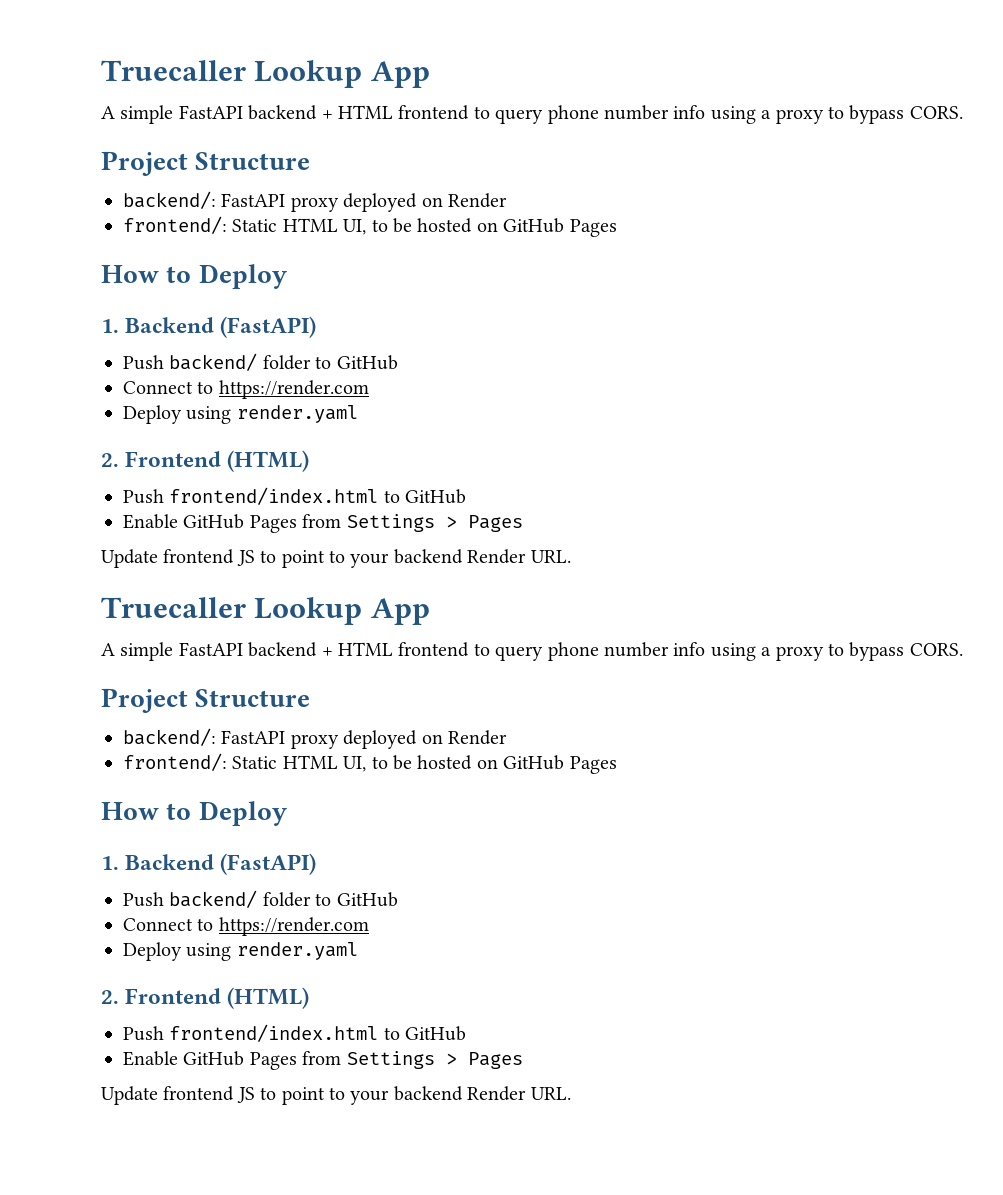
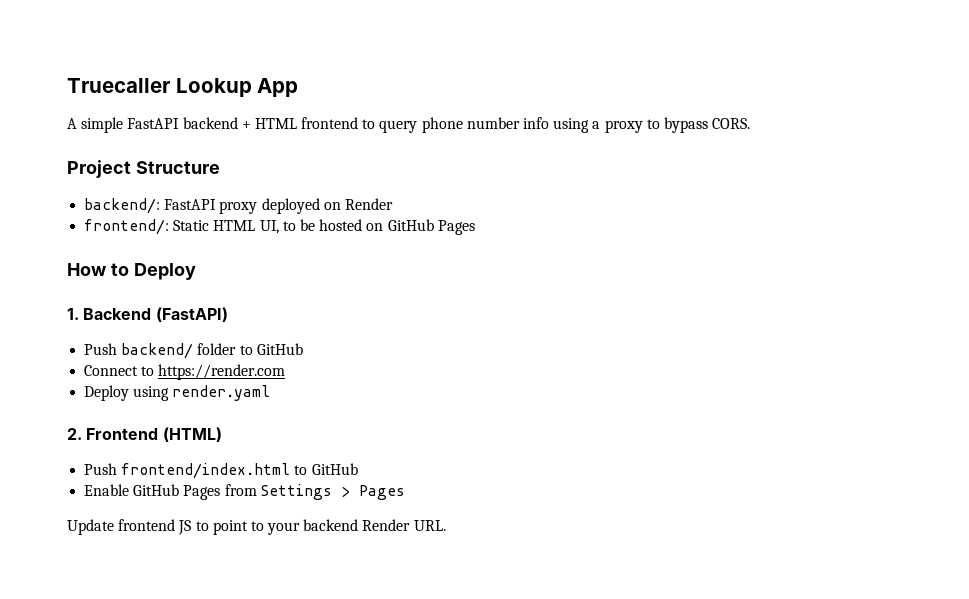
[101,597,430,625] [101,642,963,661] [101,688,311,713] [123,728,507,749] [123,753,617,774] [101,801,287,826] [101,853,317,875] [123,890,398,908] [123,917,369,936] [123,942,358,961] [101,987,310,1009] [123,1024,467,1042] [123,1051,523,1070] [101,1086,571,1105] // Truecaller Lookup App // A simple FastAPI backend + HTML frontend to query phone number info using a proxy to bypass CORS. // Project Structure // backend/: FastAPI proxy deployed on Render // frontend/: Static HTML UI, to be hosted on GitHub Pages // How to Deploy // 1. Backend (FastAPI) // Push backend/ folder to GitHub // Connect to https://render.com // Deploy using render.yaml // 2. Frontend (HTML) // Push frontend/index.html to GitHub // Enable GitHub Pages from Settings > Pages // Update frontend JS to point to your backend Render URL. -> (446, 525) none

